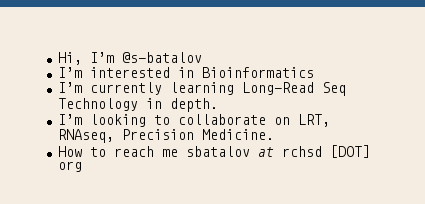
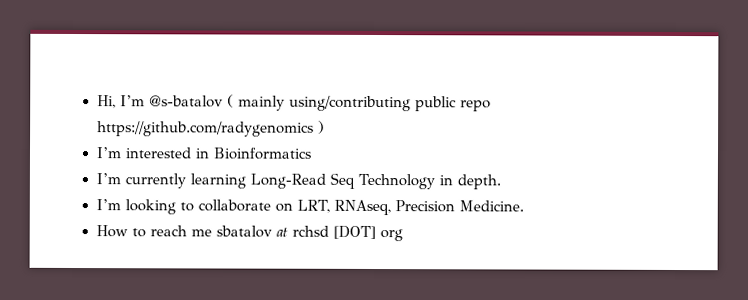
(202, 57) none -> [226,94,491,112] [96,120,325,137] ( mainly using/contributing public repo https://github.com/radygenomics )

